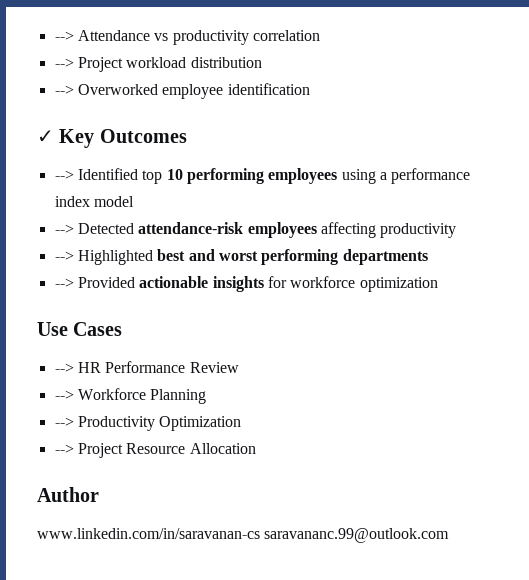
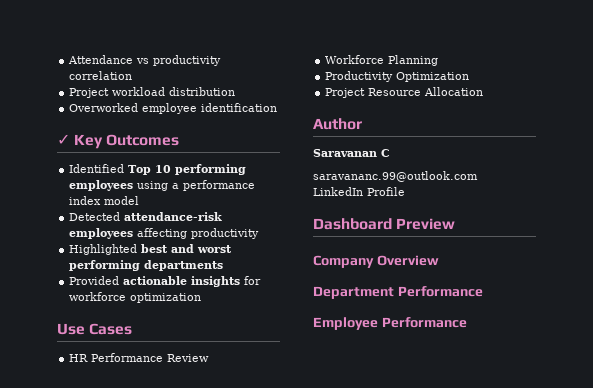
[54,31,74,41] --> -> (68, 59) none
[54,58,74,68] --> -> (133, 75) none
[54,85,74,95] --> -> (236, 91) none
[54,168,163,184] --> Identified top -> [69,164,152,175] Identified Top
[54,224,74,234] --> -> (140, 200) none
[54,251,74,261] --> -> (260, 233) none
[54,278,74,288] --> -> (224, 265) none
[54,363,74,373] --> -> (133, 329) none
[54,390,74,400] --> -> (210, 358) none
[54,417,74,427] --> -> (439, 60) none
[54,444,74,454] --> -> (470, 77) none
[37,528,260,539] www.linkedin.com/in/saravanan-cs -> [313,149,390,157] Saravanan C //
(450, 535) none -> [313,187,405,196] [313,218,456,230] [313,255,439,268] [313,286,483,299] [313,317,467,330] // LinkedIn Profile // Dashboard Preview // Company Overview // Department Performance // Employee Performance

